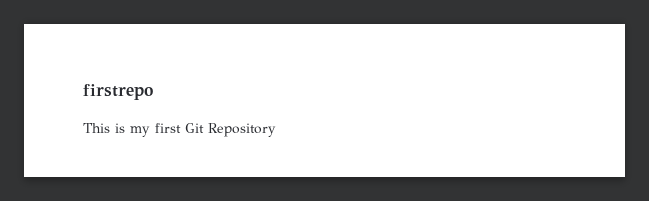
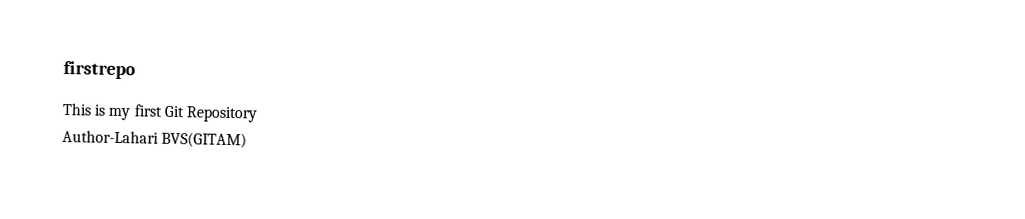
(276, 130) none -> [62,129,248,149] // Author-Lahari BVS(GITAM)

